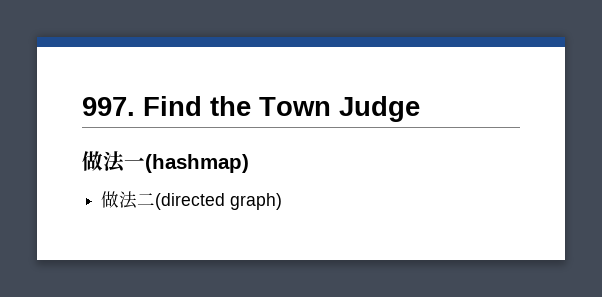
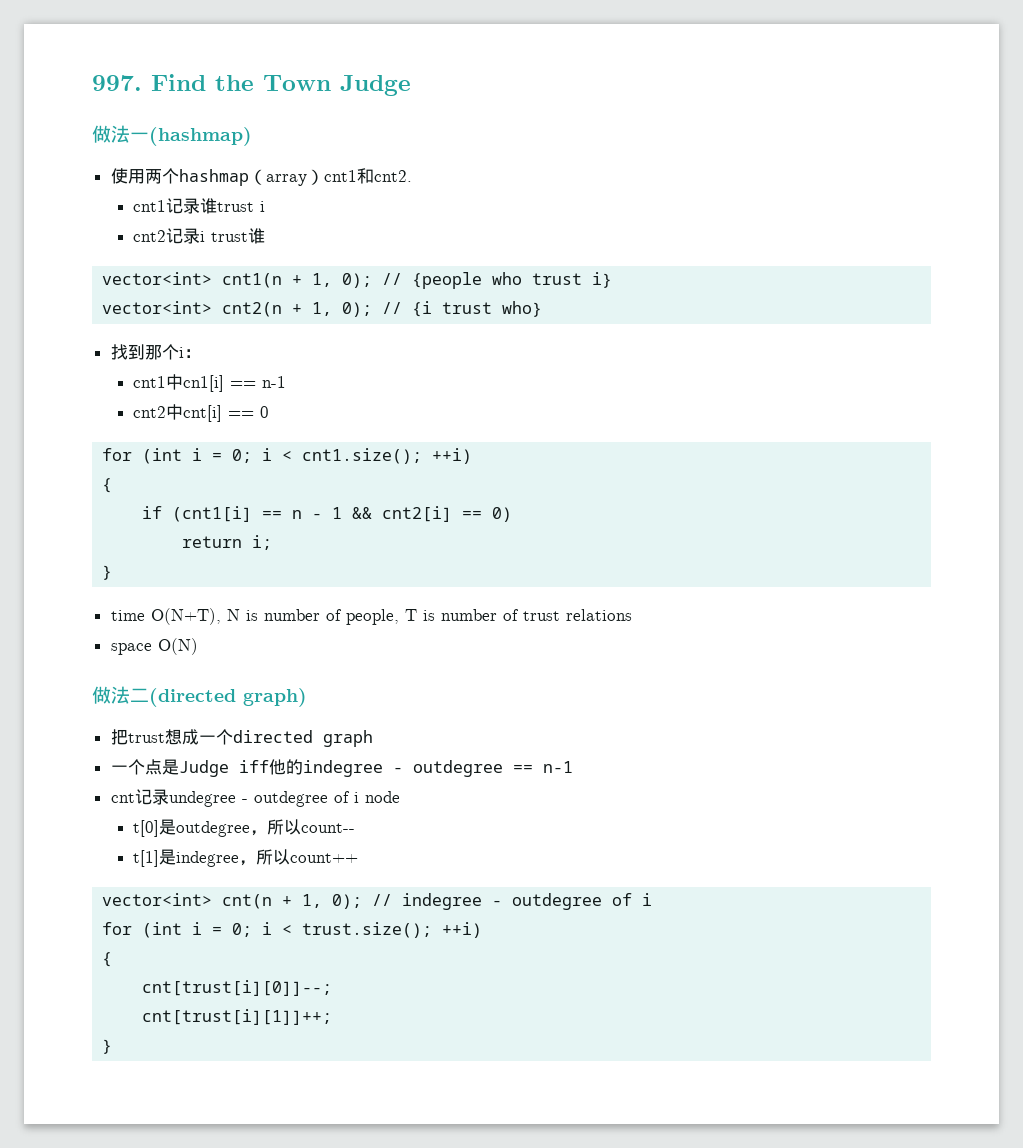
[101,191,283,210] 做法二(directed graph) -> [110,168,412,186] [132,198,265,214] [132,228,265,244] [102,272,613,289] [102,301,543,317] [110,344,201,360] [132,374,286,392] [132,404,269,422] [102,448,473,464] [102,478,113,493] [142,506,513,522] [182,535,273,550] [102,565,113,580] [110,608,632,625] [110,638,198,655] [92,686,307,707] [110,729,373,747] [110,759,573,777] [110,789,400,807] [132,819,355,837] [132,849,358,867] [102,893,653,910] [102,922,483,938] [102,952,113,967] [142,980,333,996] [142,1009,333,1025] [102,1039,113,1054] 使用两个hashmap（array）cnt1和cnt2. // cnt1记录谁trust i // cnt2记录i trust谁 // vector<int> cnt1(n + 1, 0); // {people who trust i} // vector<int> cnt2(n + 1, 0); // {i trust who} // 找到那个i： // cnt1中cn1[i] == n-1 // cnt2中cnt[i] == 0 // for (int i = 0; i < cnt1.size(); ++i) // { // if (cnt1[i] == n - 1 && cnt2[i] == 0) // return i; // } // time O(N+T), N is number of people, T is number of trust relations // space O(N) // 做法二(directed graph) // 把trust想成一个directed graph // 一个点是Judge iff他的indegree - outdegree == n-1 // cnt记录undegree - outdegree of i node // t[0]是outdegree，所以count-- // t[1]是indegree，所以count++ // vector<int> cnt(n + 1, 0); // indegree - outdegree of i // for (int i = 0; i < trust.size(); ++i) // { // cnt[trust[i][0]]--; // cnt[trust[i][1]]++; // }

